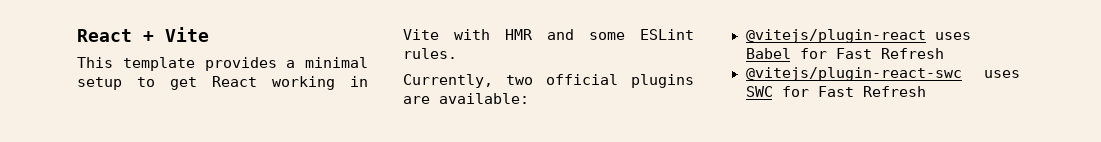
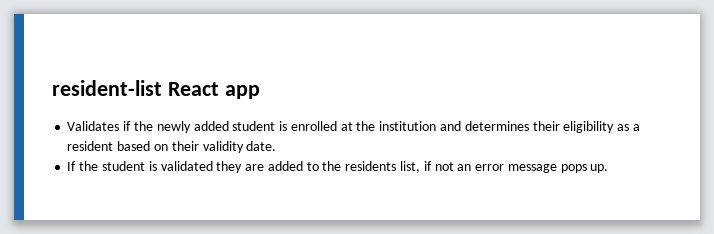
[77,27,209,42] [77,57,368,71] [77,76,368,90] [403,29,694,40] [403,48,457,59] [403,74,694,88] [403,93,529,104] [745,29,971,43] [745,48,944,59] [745,67,1020,81] [745,86,926,97] React + Vite // This template provides a minimal setup to get React working in Vite with HMR and some ESLint rules. // Currently, two official plugins are available: // @vitejs/plugin-react uses Babel for Fast Refresh // @vitejs/plugin-react-swc uses SWC for Fast Refresh -> [52,80,260,99] [67,121,640,133] [67,141,277,153] [67,161,609,173] resident-list React app // Validates if the newly added student is enrolled at the institution and determines their eligibility as a resident based on their validity date. // If the student is validated they are added to the residents list, if not an error message pops up.

